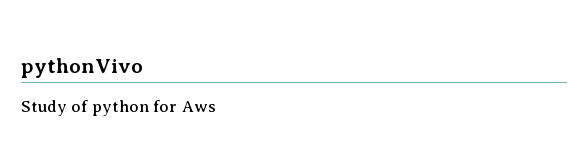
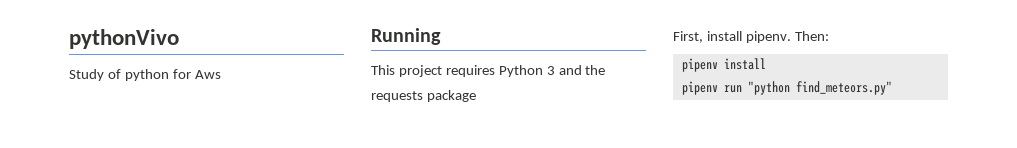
(216, 106) none -> [371,28,441,45] [371,65,606,77] [371,90,476,102] [673,31,829,43] [681,58,766,72] [681,81,892,95] // Running // This project requires Python 3 and the requests package // First, install pipenv. Then: // pipenv install // pipenv run "python find_meteors.py"

